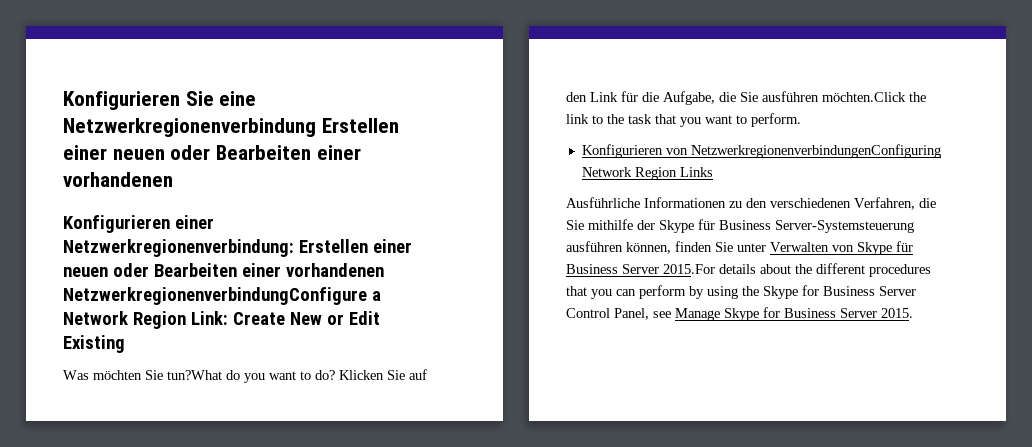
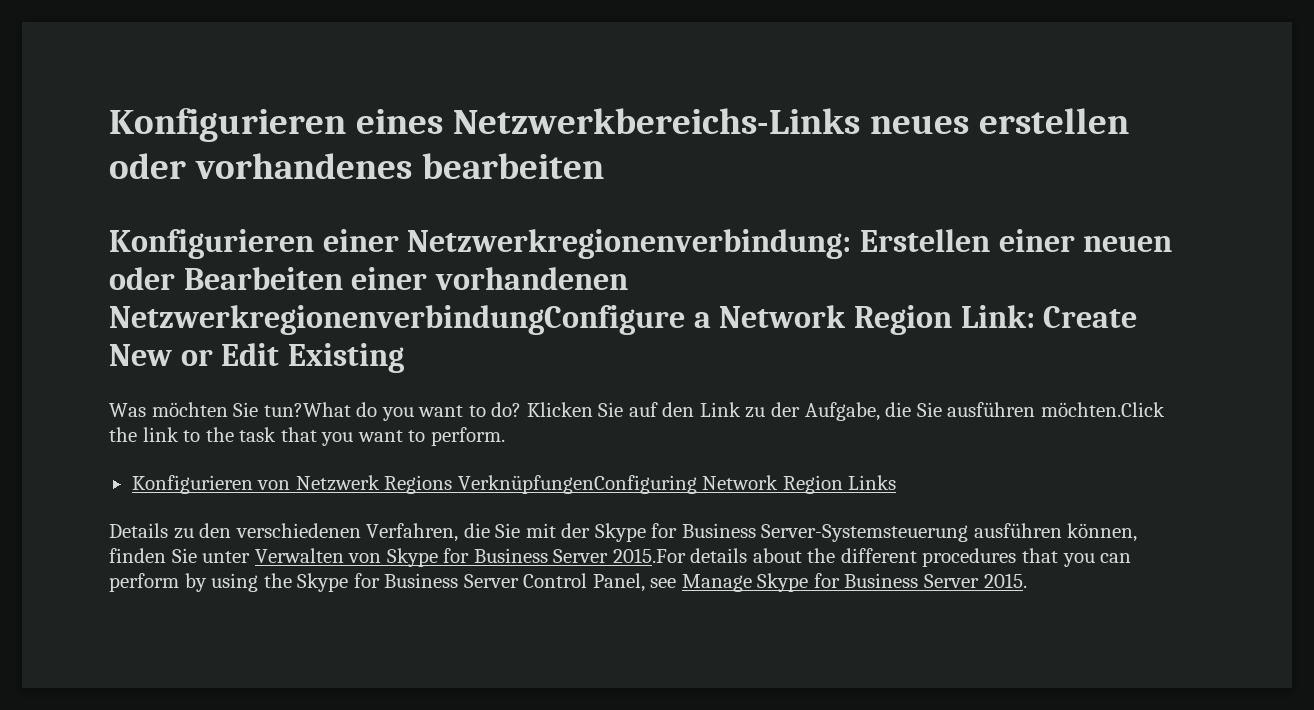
[63,91,257,110] [63,118,399,137] [63,145,361,160] [63,172,173,187] Konfigurieren Sie eine Netzwerkregionenverbindung Erstellen einer neuen oder Bearbeiten einer vorhandenen -> [109,108,1129,142] [109,153,604,179] Konfigurieren eines Netzwerkbereichs-Links neues erstellen oder vorhandenes bearbeiten
[621,91,659,102] für die -> [745,402,801,418] zu der
[690,144,941,158] NetzwerkregionenverbindungenConfiguring -> [295,475,697,494] Netzwerk Regions VerknüpfungenConfiguring
[566,197,726,208] Ausführliche Informationen -> [109,523,168,538] Details
[588,219,633,230] mithilfe -> [525,523,556,538] mit
[698,219,715,230] für -> [651,523,678,538] for
[896,241,913,252] für -> [443,548,470,563] for

